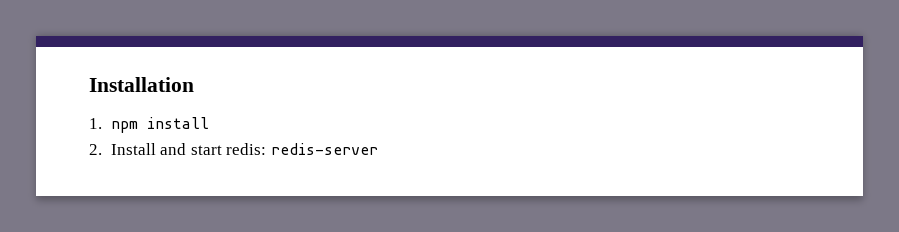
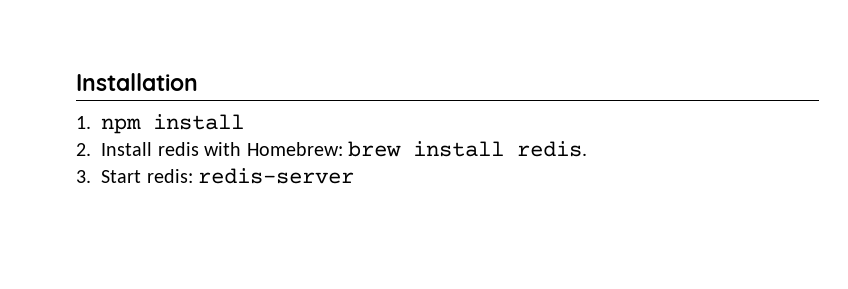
[160,143,222,155] and start -> [157,141,587,157] [76,170,142,183] redis with Homebrew: brew install redis. // 3. Start

